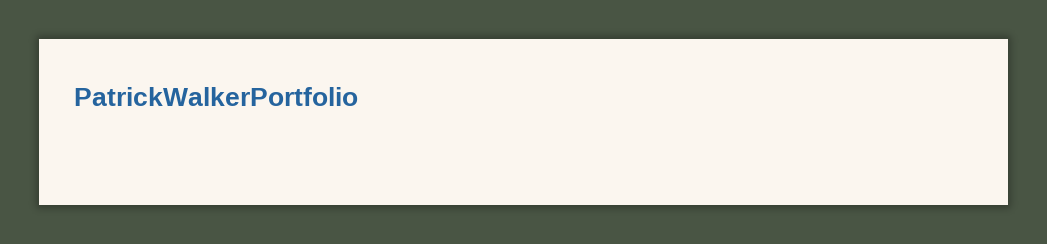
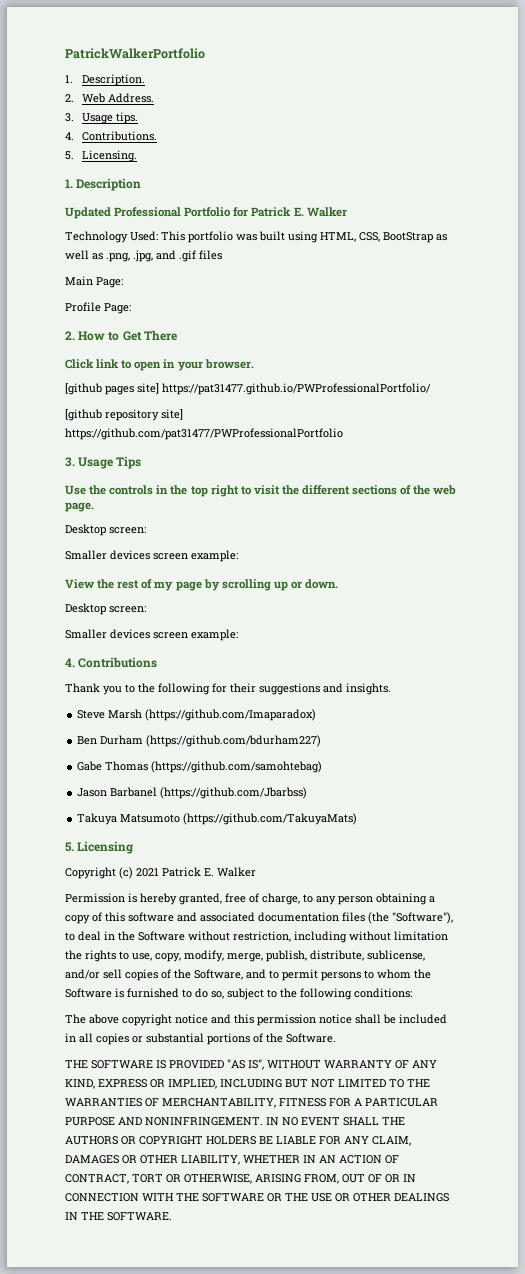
(358, 96) none -> [65,74,146,86] [65,93,155,103] [65,112,139,124] [65,131,158,141] [65,150,138,162] [65,178,142,191] [65,207,347,219] [65,231,447,243] [65,250,222,262] [65,276,123,288] [65,302,131,314] [65,330,177,341] [65,359,254,371] [65,383,431,395] [65,409,183,421] [65,428,343,440] [65,456,142,469] [65,485,457,497] [65,502,94,512] [65,524,146,536] [65,550,238,562] [65,579,339,591] [65,603,146,615] [65,629,238,641] [65,657,158,668] [65,683,391,695] [77,709,317,721] [77,735,322,747] [77,761,323,773] [77,787,308,799] [77,813,358,825] [65,841,134,854] [65,867,256,879] [65,893,435,905] [65,912,453,924] [65,931,448,943] [65,950,425,962] [65,969,431,981] [65,988,412,1000] [65,1014,447,1026] [65,1033,336,1045] [65,1059,437,1070] [65,1079,430,1089] [65,1098,438,1108] [65,1117,405,1126] [65,1136,411,1146] [65,1155,399,1165] [65,1174,416,1184] [65,1193,449,1202] [65,1212,172,1221] // 1. Description. // 2. Web Address. // 3. Usage tips. // 4. Contributions. // 5. Licensing. // 1. Description // Updated Professional Portfolio for Patrick E. Walker // Technology Used: This portfolio was built using HTML, CSS, BootStrap as well as .png, .jpg, and .gif files // Main Page: // Profile Page: // 2. How to Get There // Click link to open in your browser. // [github pages site] https://pat31477.github.io/PWProfessionalPortfolio/ // [github repository site] https://github.com/pat31477/PWProfessionalPortfolio // 3. Usage Tips // Use the controls in the top right to visit the different sections of the web page. // Desktop screen: // Smaller devices screen example: // View the rest of my page by scrolling up or down. // Desktop screen: // Smaller devices screen example: // 4. Contributions // Thank you to the following for their suggestions and insights. // Steve Marsh (https://github.com/Imaparadox) // Ben Durham (https://github.com/bdurham227) // Gabe Thomas (https://github.com/samohtebag) // Jason Barbanel (https://github.com/Jbarbss) // Takuya Matsumoto (https://github.com/TakuyaMats) // 5. Licensing // Copyright (c) 2021 Patrick E. Walker // Permission is hereby granted, free of charge, to any person obtaining a copy of this software and associated documentation files (the "Software"), to deal in the Software without restriction, including without limitation the rights to use, copy, modify, merge, publish, distribute, sublicense, and/or sell copies of the Software, and to permit persons to whom the Software is furnished to do so, subject to the following conditions: // The above copyright notice and this permission notice shall be included in all copies or substantial portions of the Software. // THE SOFTWARE IS PROVIDED "AS IS", WITHOUT WARRANTY OF ANY KIND, EXPRESS OR IMPLIED, INCLUDING BUT NOT LIMITED TO THE WARRANTIES OF MERCHANTABILITY, FITNESS FOR A PARTICULAR PURPOSE AND NONINFRINGEMENT. IN NO EVENT SHALL THE AUTHORS OR COPYRIGHT HOLDERS BE LIABLE FOR ANY CLAIM, DAMAGES OR OTHER LIABILITY, WHETHER IN AN ACTION OF CONTRACT, TORT OR OTHERWISE, ARISING FROM, OUT OF OR IN CONNECTION WITH THE SOFTWARE OR THE USE OR OTHER DEALINGS IN THE SOFTWARE.

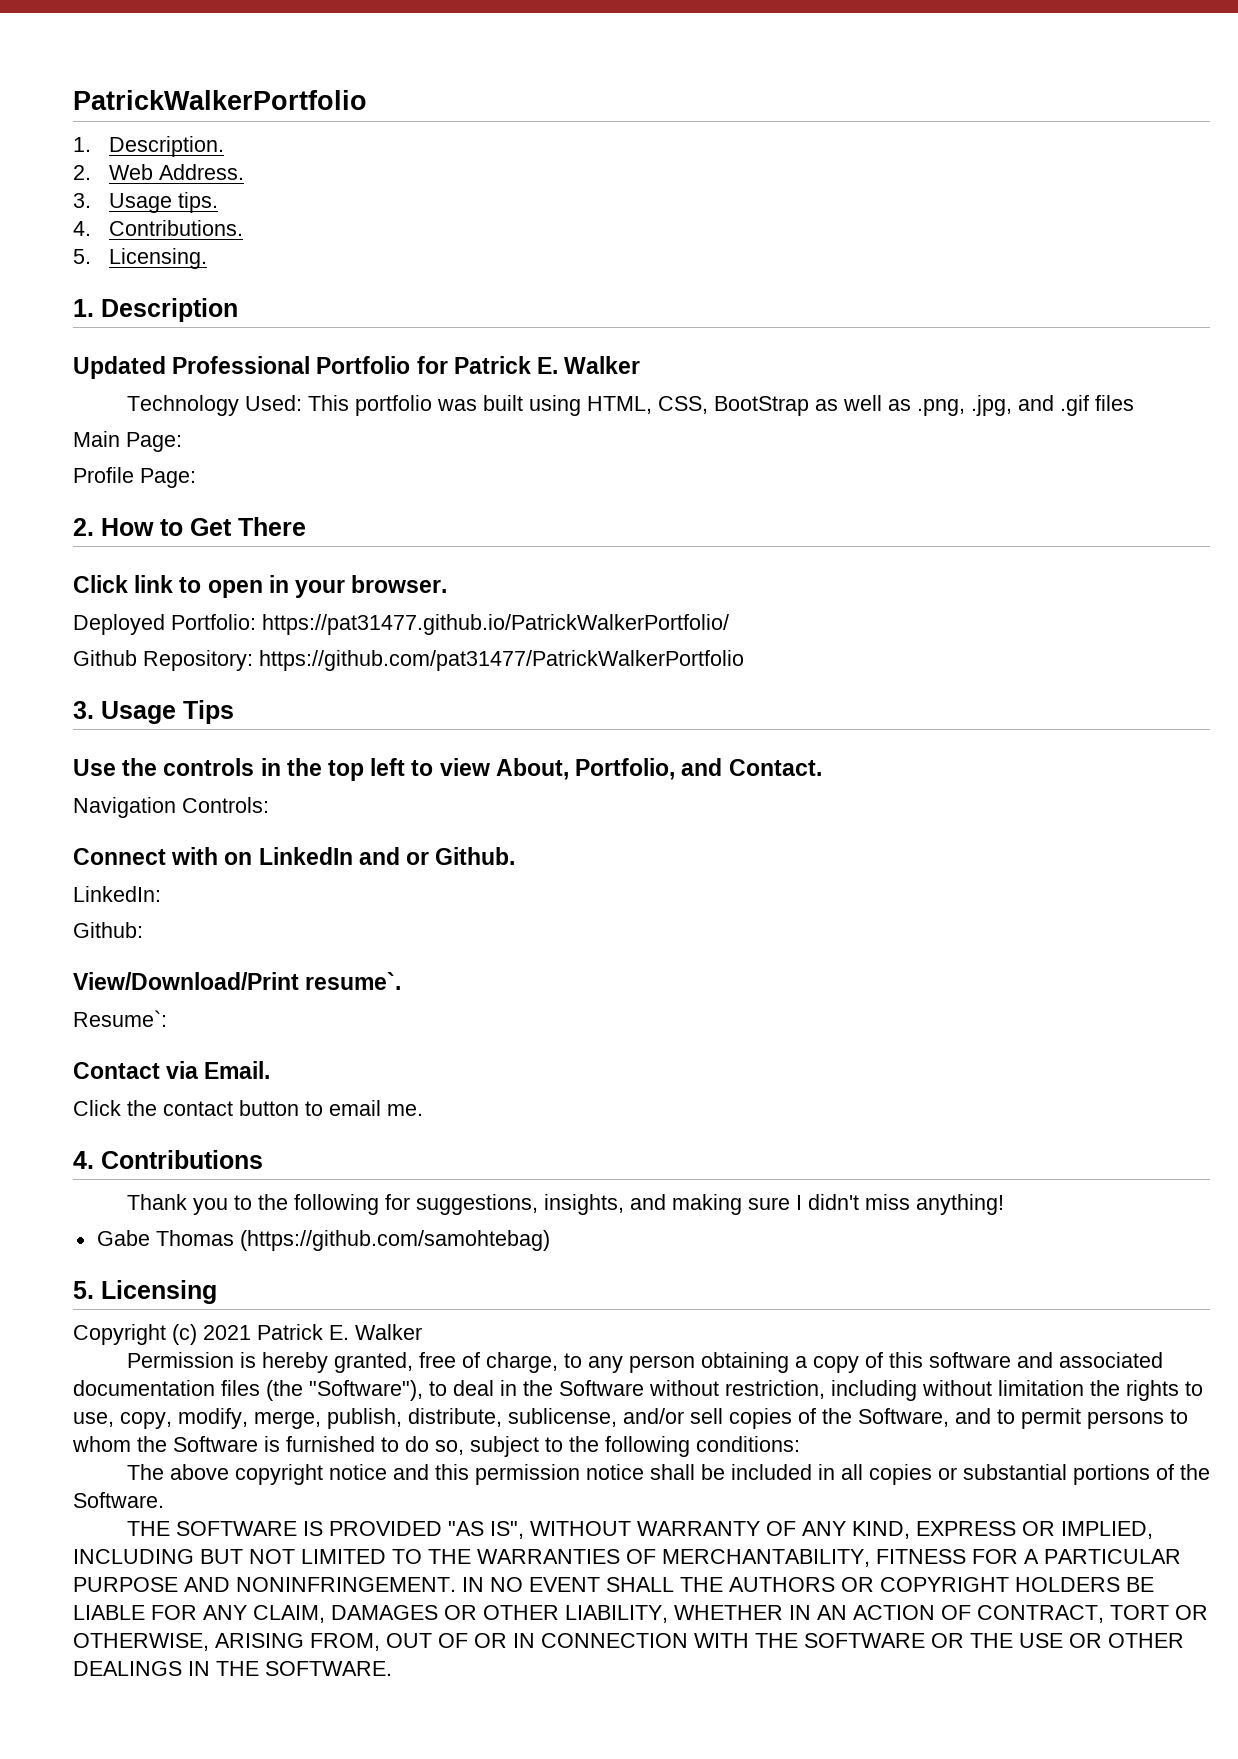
[65,383,431,395] [65,409,183,421] [65,428,343,440] [github pages site] https://pat31477.github.io/PWProfessionalPortfolio/ // [github repository site] https://github.com/pat31477/PWProfessionalPortfolio -> [73,614,729,635] [73,650,744,671] Deployed Portfolio: https://pat31477.github.io/PatrickWalkerPortfolio/ // Github Repository: https://github.com/pat31477/PatrickWalkerPortfolio
[210,485,457,497] [65,502,94,512] [65,524,146,536] [65,550,238,562] [65,579,339,591] [65,603,146,615] [65,629,238,641] right to visit the different sections of the web page. // Desktop screen: // Smaller devices screen example: // View the rest of my page by scrolling up or down. // Desktop screen: // Smaller devices screen example: -> [370,758,822,780] [73,797,269,818] [73,847,516,865] [73,886,161,902] [73,922,143,938] [73,972,402,990] [73,1010,167,1027] [73,1061,271,1079] [73,1100,423,1116] left to view About, Portfolio, and Contact. // Navigation Controls: // Connect with on LinkedIn and or Github. // LinkedIn: // Github: // View/Download/Print resume`. // Resume`: // Contact via Email. // Click the contact button to email me.
[230,683,391,695] [77,709,317,721] [77,735,322,747] [77,761,323,773] [77,787,308,799] [77,813,358,825] their suggestions and insights. // Steve Marsh (https://github.com/Imaparadox) // Ben Durham (https://github.com/bdurham227) // Gabe Thomas (https://github.com/samohtebag) // Jason Barbanel (https://github.com/Jbarbss) // Takuya Matsumoto (https://github.com/TakuyaMats) -> [415,1194,1004,1215] [96,1230,550,1251] suggestions, insights, and making sure I didn't miss anything! // Gabe Thomas (https://github.com/samohtebag)

